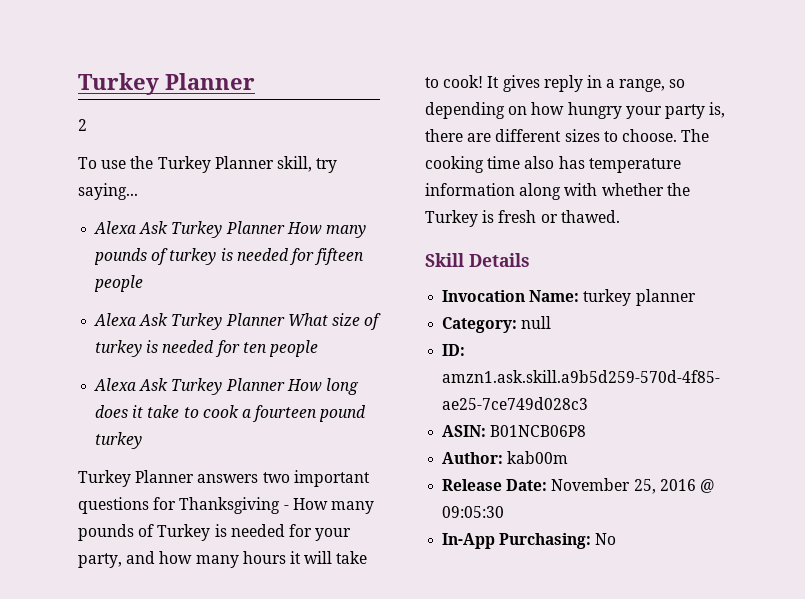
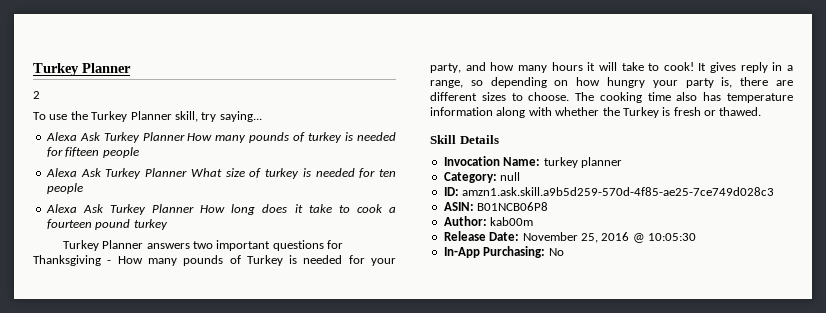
[442,506,505,518] 09:05:30 -> [648,233,696,241] 10:05:30

